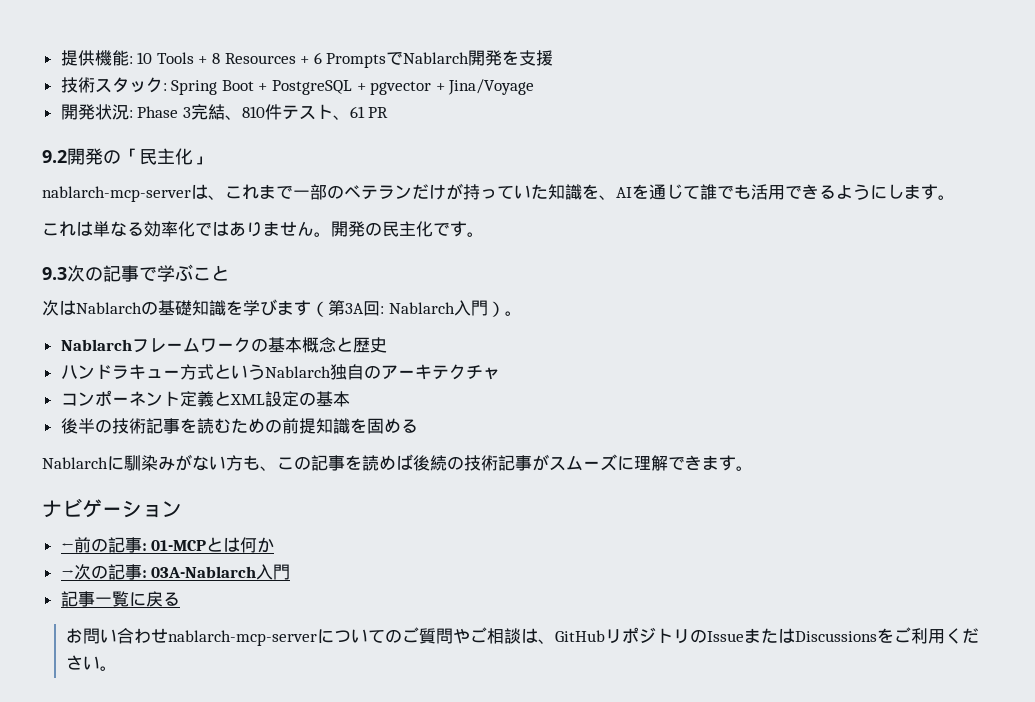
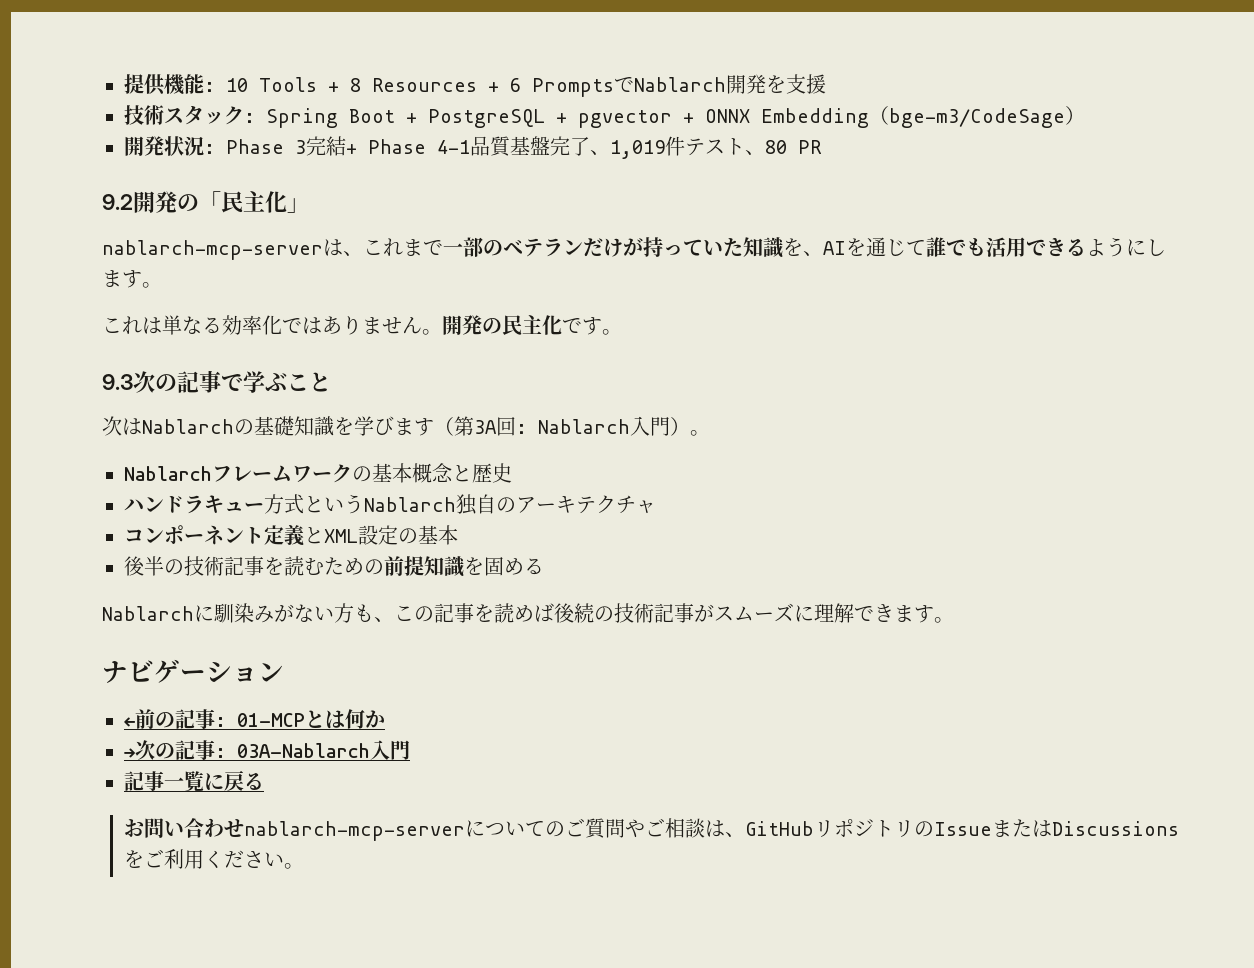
[448,79,535,95] Jina/Voyage -> [705,106,1085,128] ONNX Embedding（bge-m3/CodeSage）
[224,106,265,120] 、810 -> [346,136,665,159] + Phase 4-1品質基盤完了、1,019
[349,106,365,118] 61 -> [765,140,787,154] 80

